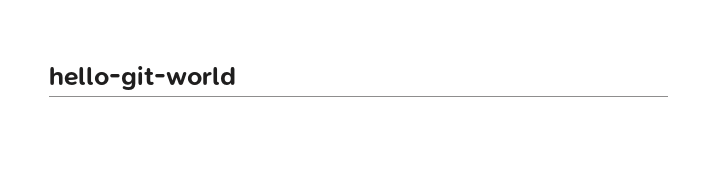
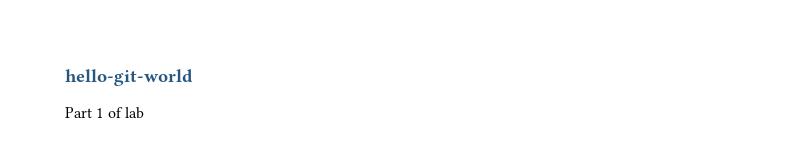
(236, 78) none -> [65,107,144,119] // Part 1 of lab

